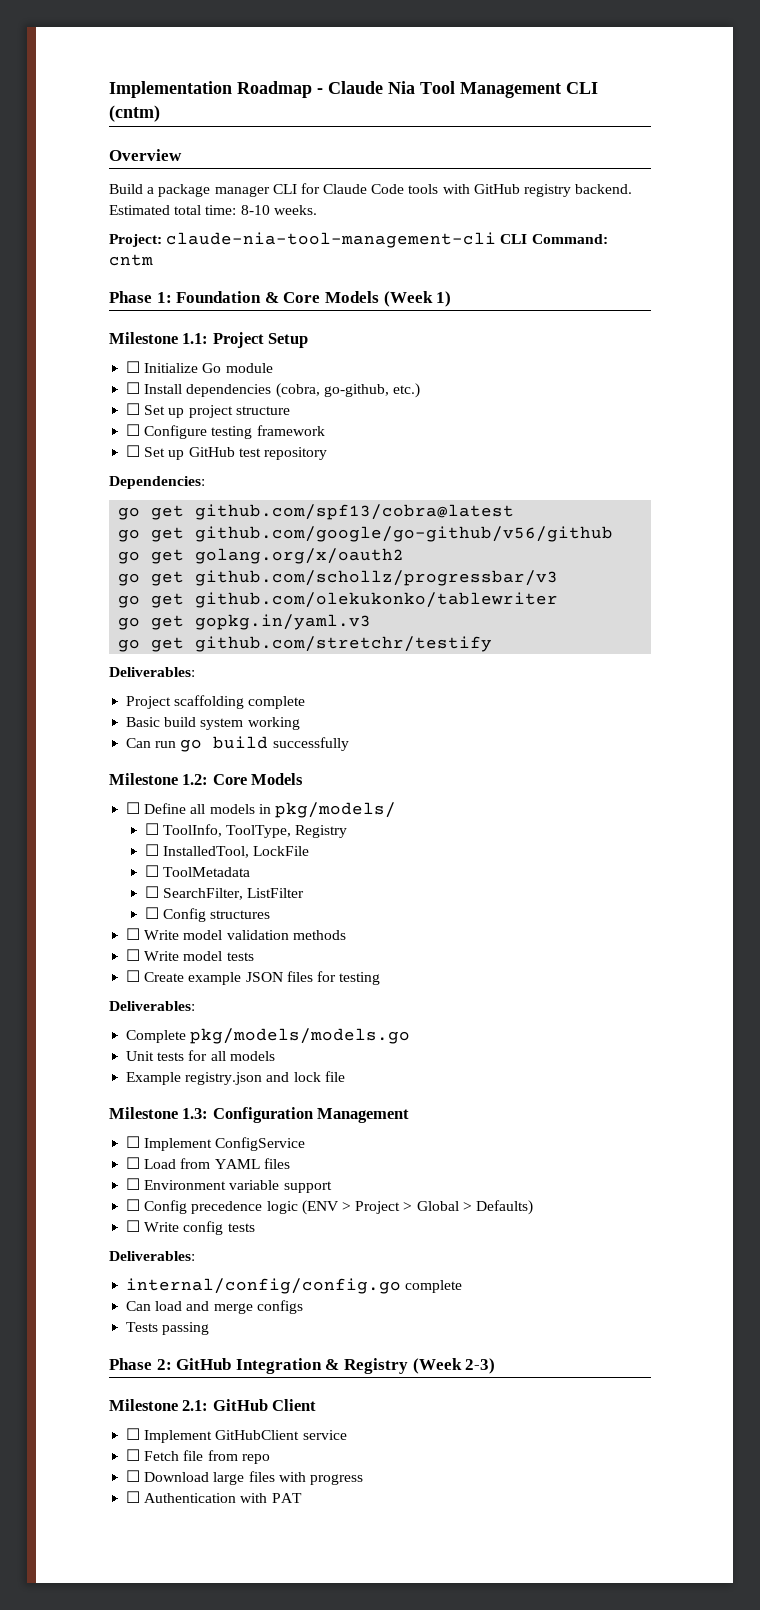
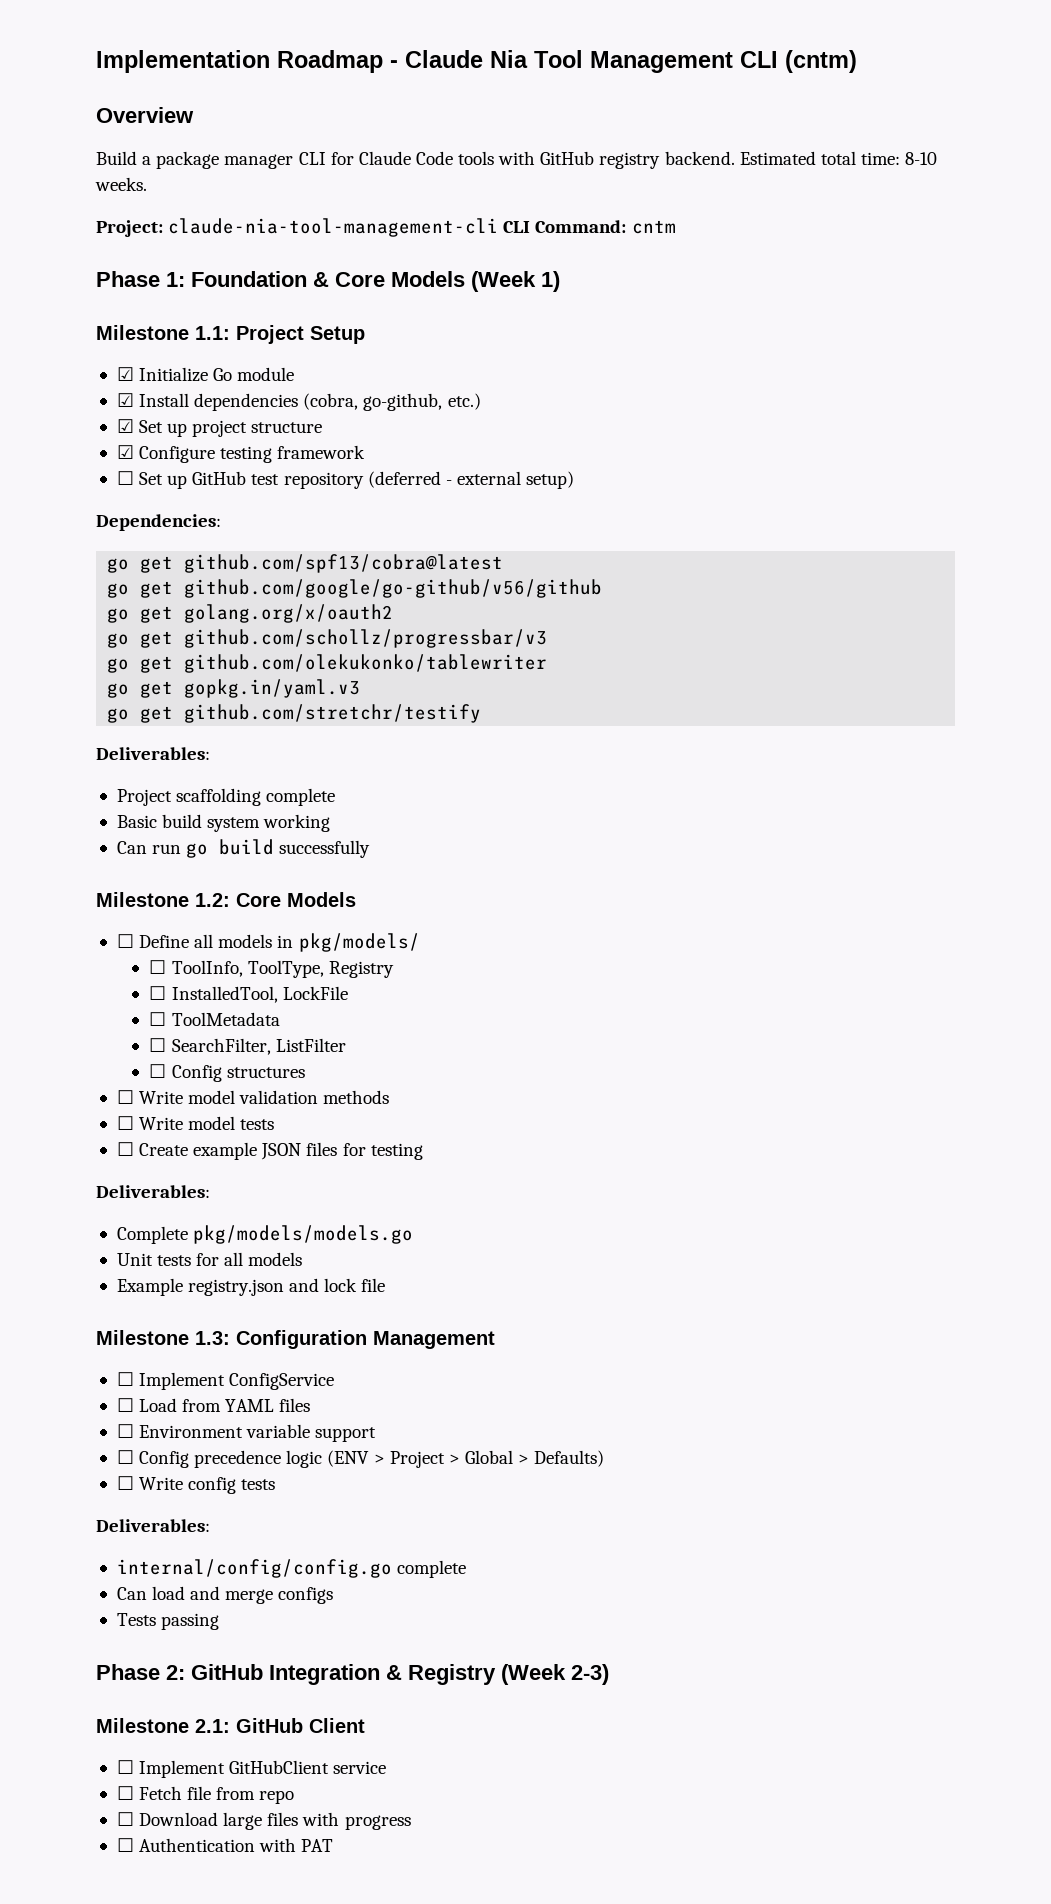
[126,361,141,373] ☐ -> [116,367,134,381] ☑
[126,382,141,394] ☐ -> [116,393,134,407] ☑
[126,403,141,415] ☐ -> [116,419,134,433] ☑
[126,424,141,436] ☐ -> [116,445,134,459] ☑
(327, 453) none -> [367,471,575,489] (deferred - external setup)

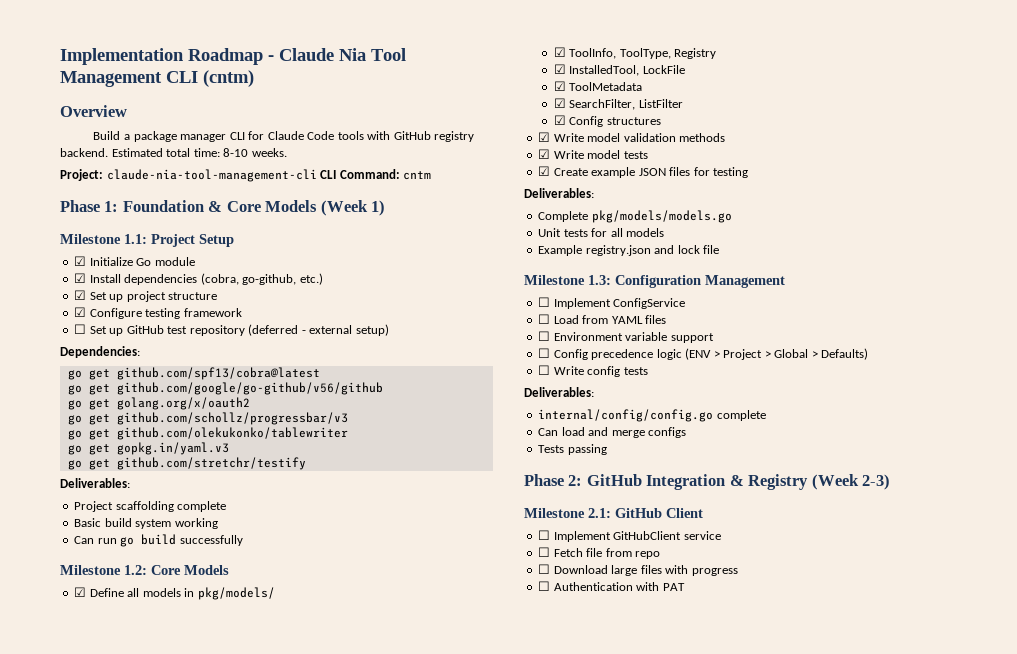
[116,934,134,948] ☐ -> [74,587,87,597] ☑
[149,960,167,974] ☐ -> [553,47,566,57] ☑
[149,986,167,1000] ☐ -> [553,64,566,74] ☑
[149,1012,167,1026] ☐ -> [553,81,566,91] ☑
[149,1038,167,1052] ☐ -> [553,98,566,108] ☑
[149,1064,167,1078] ☐ -> [553,115,566,125] ☑
[116,1090,134,1104] ☐ -> [538,132,551,142] ☑
[116,1116,134,1130] ☐ -> [538,149,551,159] ☑
[116,1142,134,1156] ☐ -> [538,166,551,176] ☑

